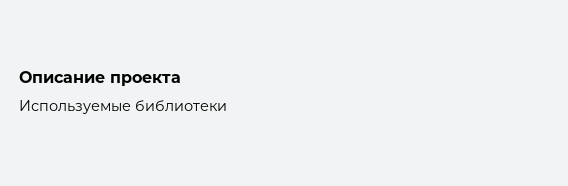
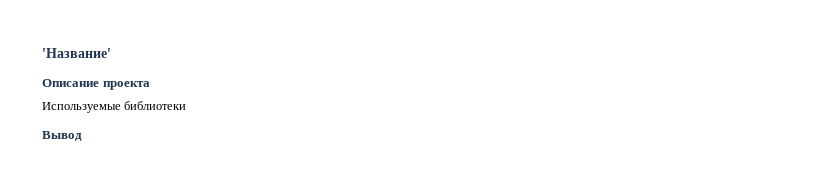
(19, 77) none -> [42,48,111,58] 'Название' //
(227, 105) none -> [42,131,82,141] // Вывод

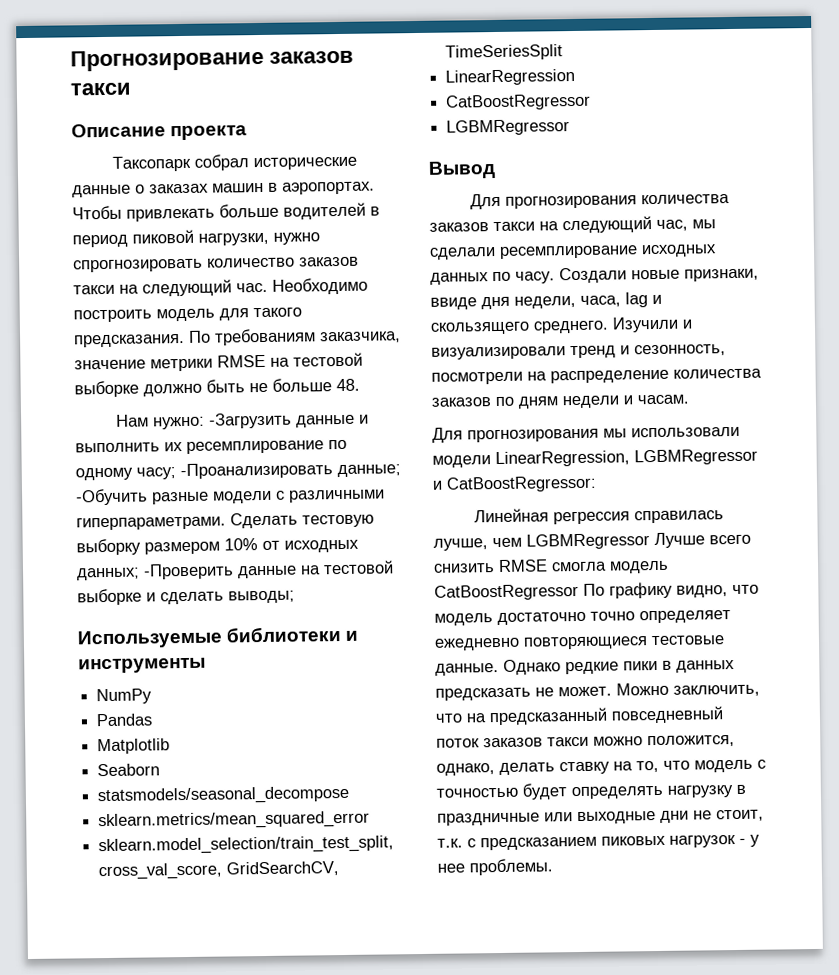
[42,48,111,58] 'Название' -> [70,48,354,72] [70,82,131,96] Прогнозирование заказов такси
[42,101,187,113] [42,131,82,141] Используемые библиотеки // Вывод -> [112,154,358,172] [72,181,375,198] [72,202,380,222] [72,229,320,248] [73,256,359,273] [73,277,368,297] [73,307,302,323] [74,328,401,348] [74,352,363,372] [74,378,360,398] [116,412,370,430] [75,439,347,454] [75,462,401,481] [75,488,385,506] [76,512,374,531] [76,538,359,556] [77,560,394,581] [77,588,295,606] [77,626,359,649] [78,657,206,674] [96,688,153,705] [96,713,154,727] [97,738,171,755] [97,763,161,777] [97,785,351,806] [98,810,371,831] [98,835,395,856] [98,861,340,881] [445,44,564,61] [445,68,576,86] [446,93,592,111] [446,119,571,136] [428,161,496,179] [470,193,731,210] [429,216,716,234] [429,244,717,260] [430,267,759,285] [430,292,662,310] [430,316,692,335] [431,344,726,360] [431,368,762,385] [431,394,689,409] [432,426,740,443] [432,448,758,468] [432,475,597,493] [474,508,725,525] [433,532,751,551] [433,559,669,574] [434,581,759,601] [434,610,731,626] [434,635,725,651] [435,659,735,676] [435,682,760,701] [435,706,724,726] [436,735,735,748] [436,759,766,776] [436,783,746,800] [437,809,764,826] [437,834,760,851] [437,858,553,876] Таксопарк собрал исторические данные о заказах машин в аэропортах. Чтобы привлекать больше водителей в период пиковой нагрузки, нужно спрогнозировать количество заказов такси на следующий час. Необходимо построить модель для такого предсказания. По требованиям заказчика, значение метрики RMSE на тестовой выборке должно быть не больше 48. // Нам нужно: -Загрузить данные и выполнить их ресемплирование по одному часу; -Проанализировать данные; -Обучить разные модели с различными гиперпараметрами. Сделать тестовую выборку размером 10% от исходных данных; -Проверить данные на тестовой выборке и сделать выводы; // Используемые библиотеки и инструменты // NumPy // Pandas // Matplotlib // Seaborn // statsmodels/seasonal_decompose // sklearn.metrics/mean_squared_error // sklearn.model_selection/train_test_split, cross_val_score, GridSearchCV, TimeSeriesSplit // LinearRegression // CatBoostRegressor // LGBMRegressor // Вывод // Для прогнозирования количества заказов такси на следующий час, мы сделали ресемплирование исходных данных по часу. Создали новые признаки, ввиде дня недели, часа, lag и скользящего среднего. Изучили и визуализировали тренд и сезонность, посмотрели на распределение количества заказов по дням недели и часам. // Для прогнозирования мы использовали модели LinearRegression, LGBMRegressor и CatBoostRegressor: // Линейная регрессия справилась лучше, чем LGBMRegressor Лучше всего снизить RMSE смогла модель CatBoostRegressor По графику видно, что модель достаточно точно определяет ежедневно повторяющиеся тестовые данные. Однако редкие пики в данных предсказать не может. Можно заключить, что на предсказанный повседневный поток заказов такси можно положится, однако, делать ставку на то, что модель с точностью будет определять нагрузку в праздничные или выходные дни не стоит, т.к. с предсказанием пиковых нагрузок - у нее проблемы.

